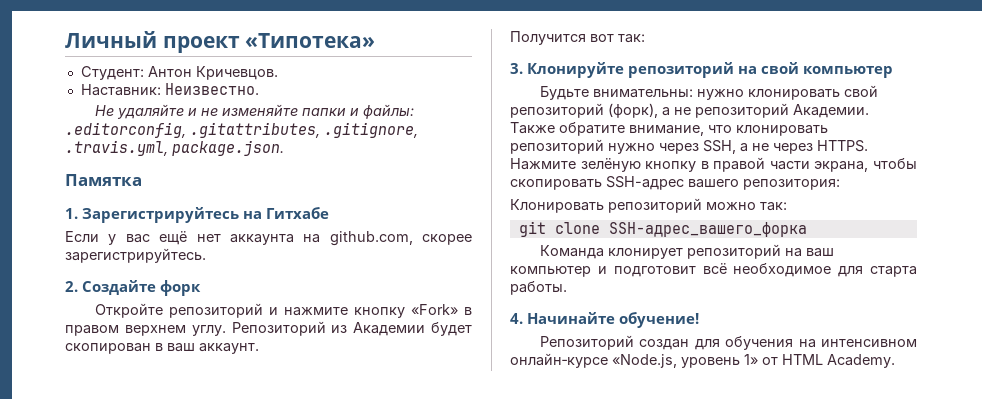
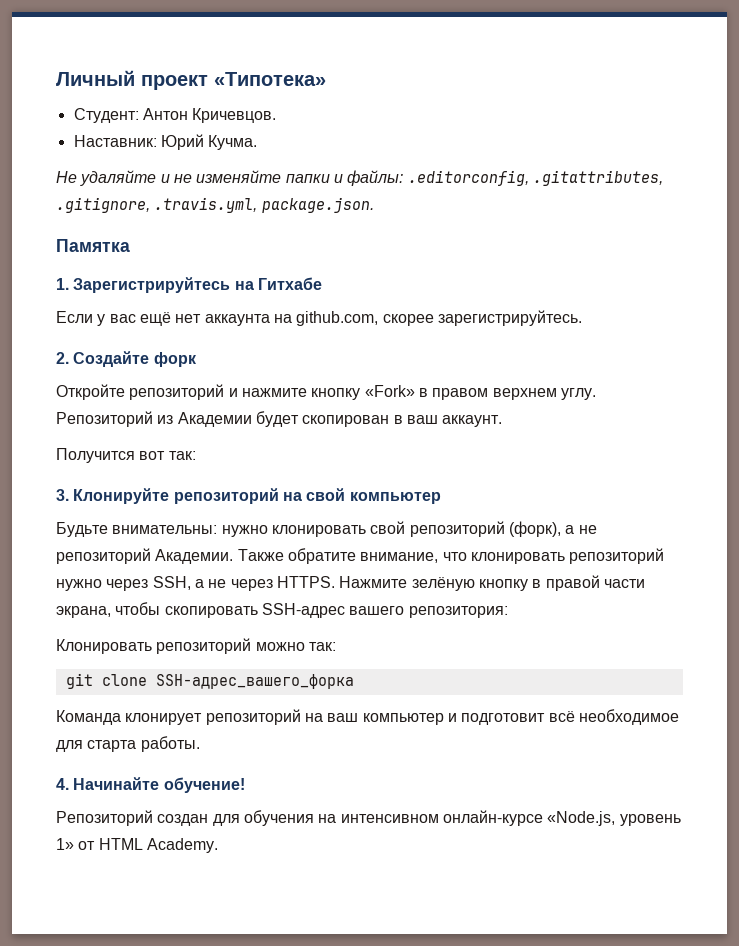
[164,83,259,95] Неизвестно. -> [160,134,258,150] Юрий Кучма.

